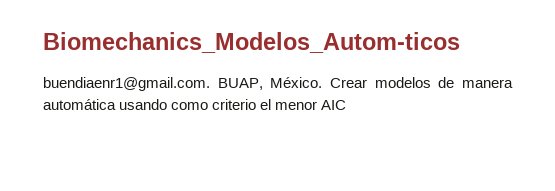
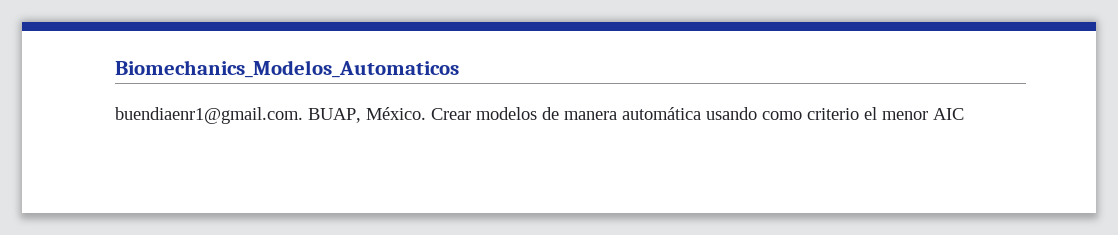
[43,32,460,53] Biomechanics_Modelos_Autom-ticos -> [115,60,459,78] Biomechanics_Modelos_Automaticos

